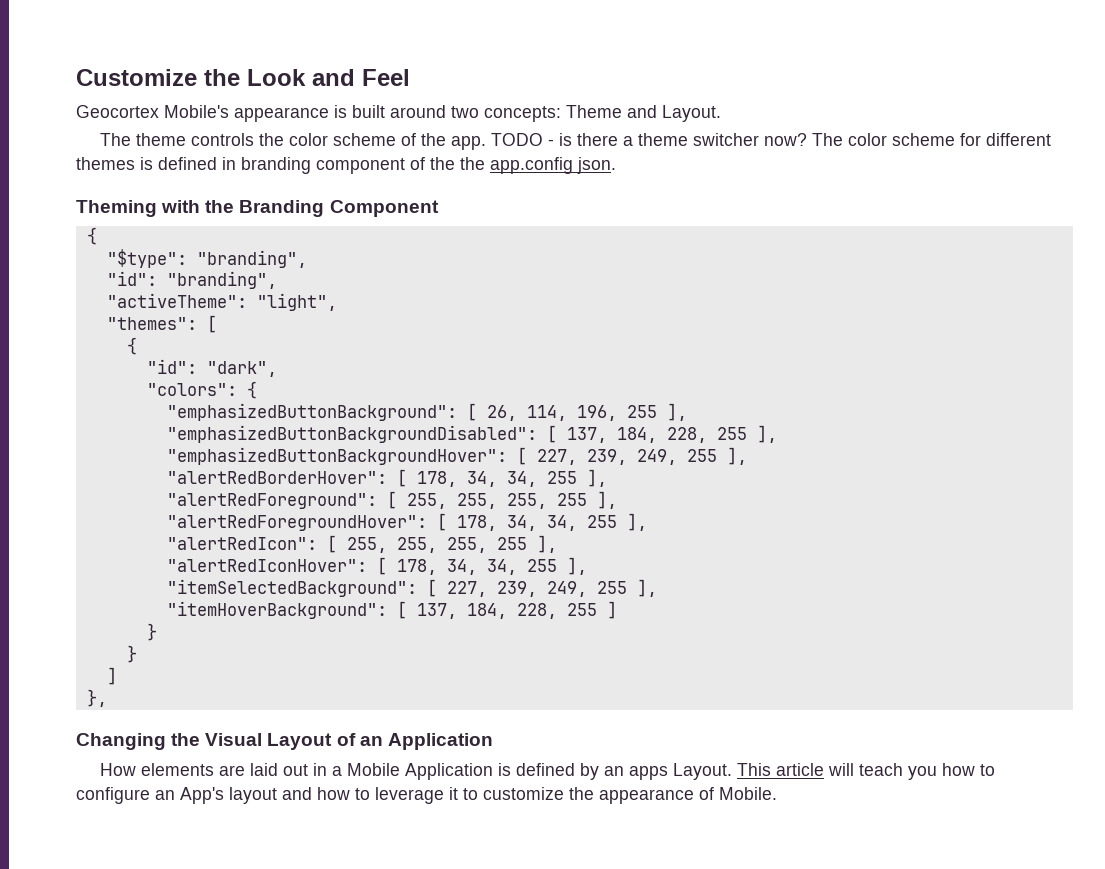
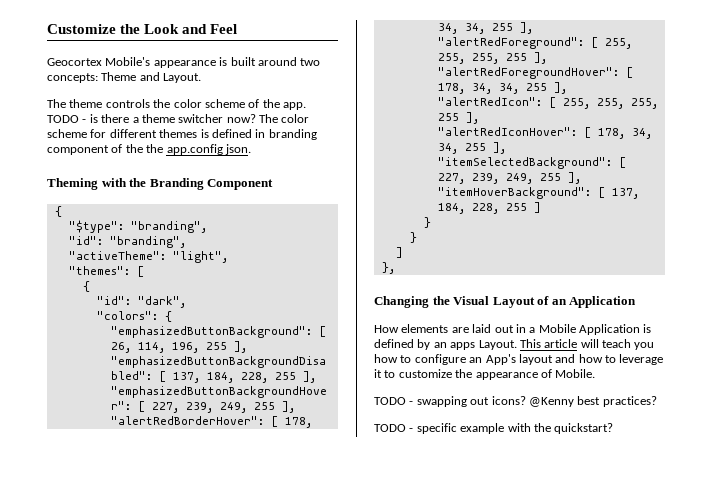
(777, 793) none -> [374,396,657,407] [374,423,614,434] // TODO - swapping out icons? @Kenny best practices? // TODO - specific example with the quickstart?

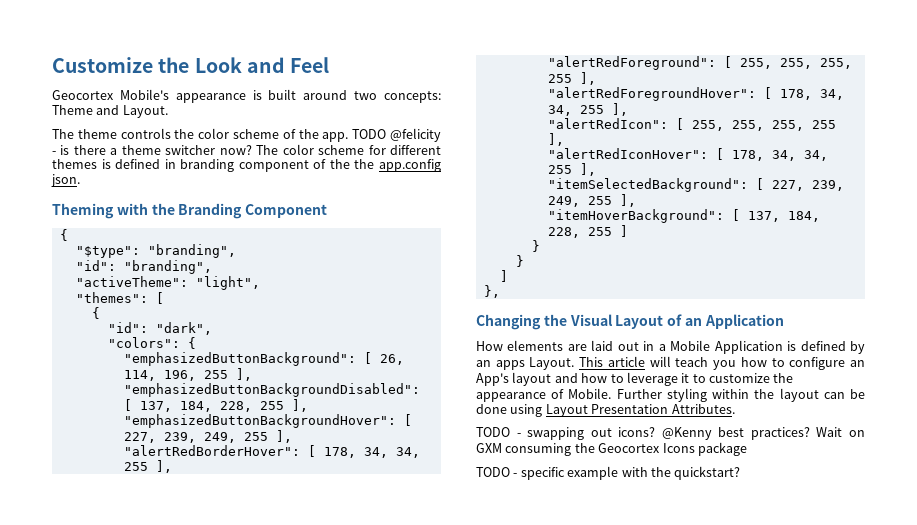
(79, 119) none -> [390,128,442,142] @felicity
(596, 373) none -> [616,388,865,402] [476,404,735,417] Further styling within the layout can be done using Layout Presentation Attributes.
(657, 401) none -> [816,427,865,437] [476,442,747,456] Wait on GXM consuming the Geocortex Icons package

